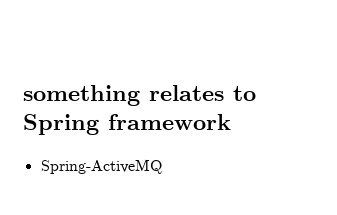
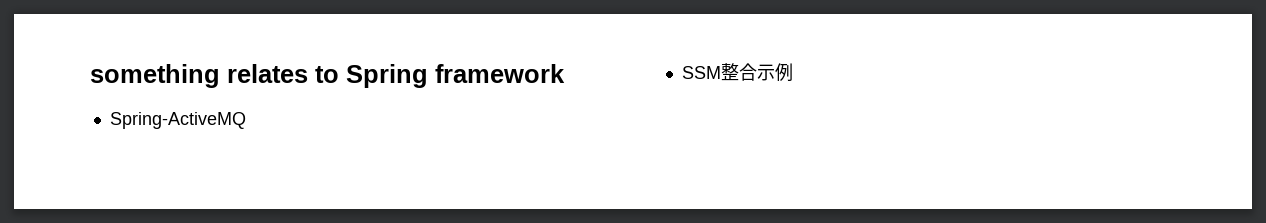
(162, 166) none -> [681,63,793,82] // SSM整合示例

